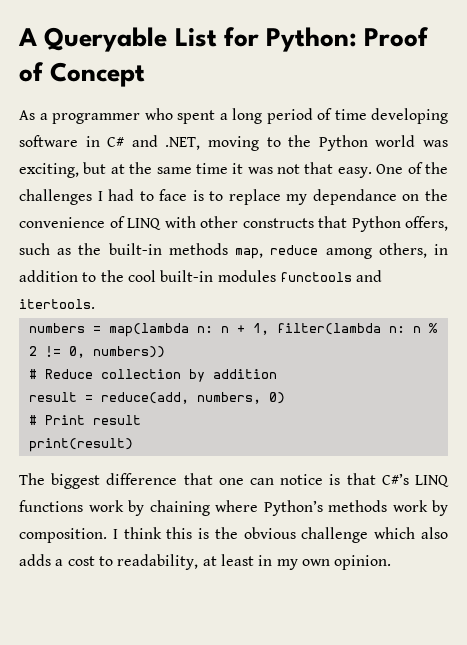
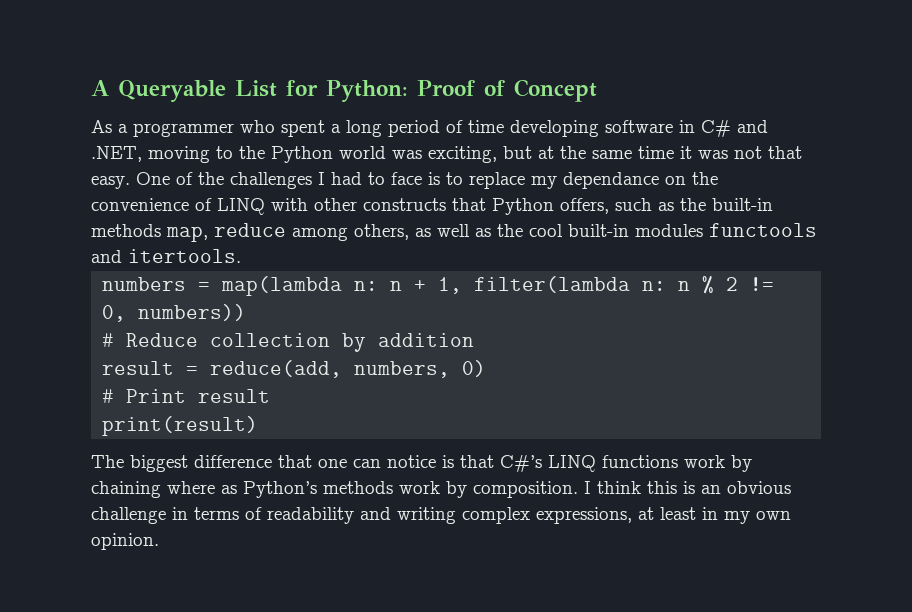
[434,244,449,255] [19,270,97,282] in addition to -> [415,224,491,237] as well as
(258, 506) none -> [221,485,237,494] as
[214,527,238,539] the -> [701,485,721,494] an
[374,527,448,539] [19,554,199,570] which also adds a cost to readability, -> [172,507,632,524] in terms of readability and writing complex expressions,

